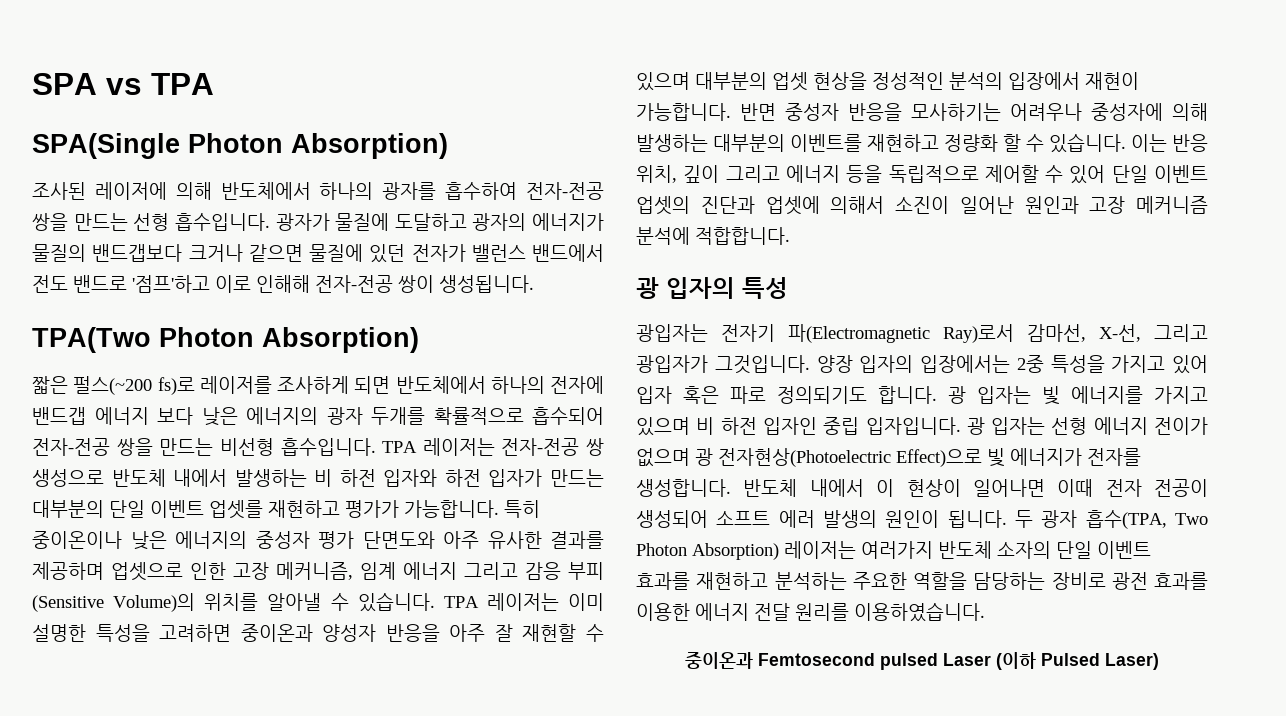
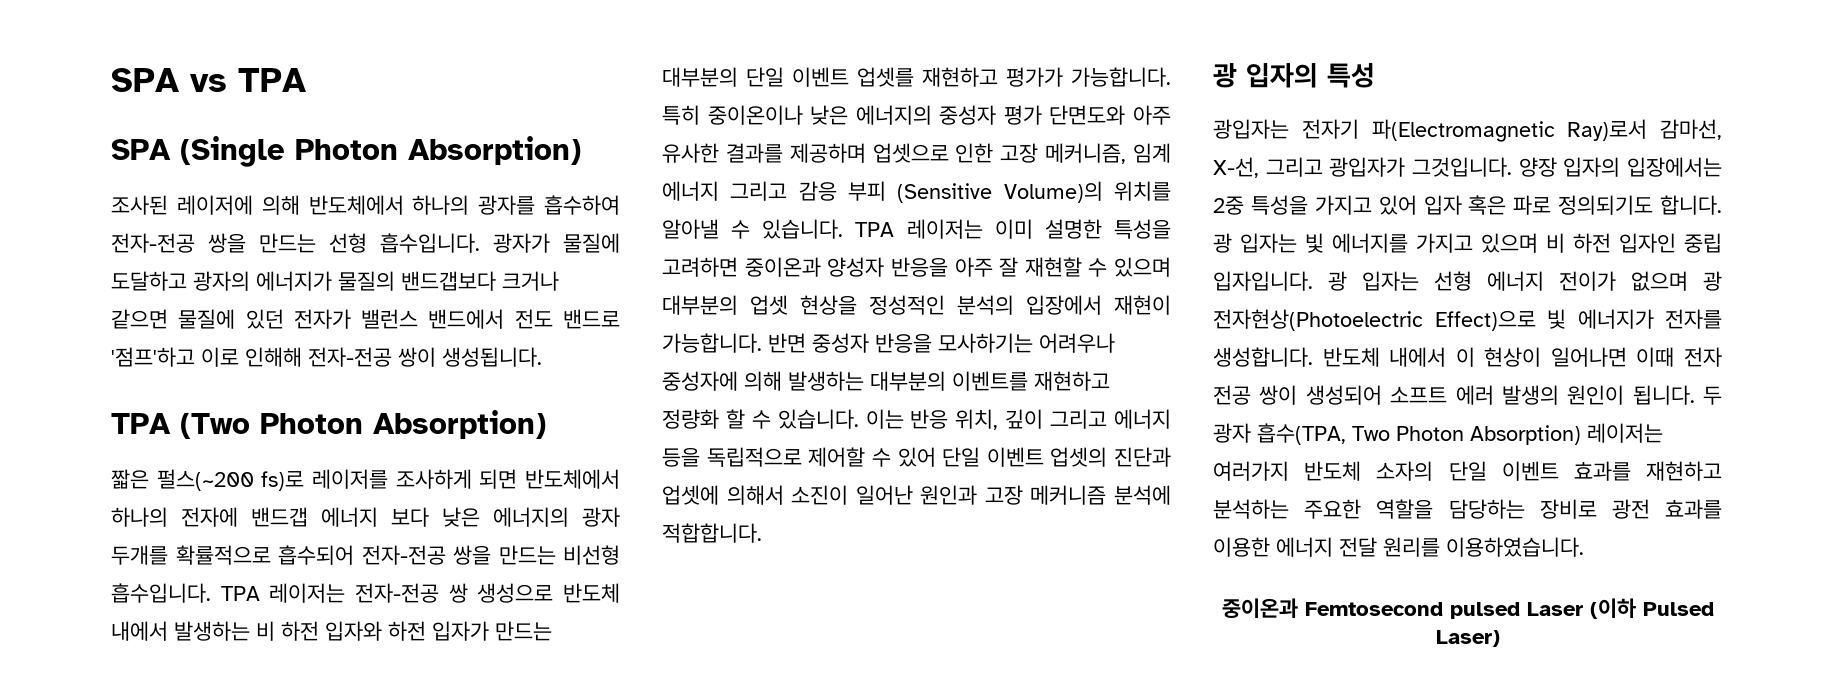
[32,133,180,159] SPA(Single -> [111,136,285,167] SPA (Single
[32,327,151,353] TPA(Two -> [111,413,250,439] TPA (Two
[1154,479,1208,497] 전공이 -> [1213,385,1298,405] 전공 쌍이

